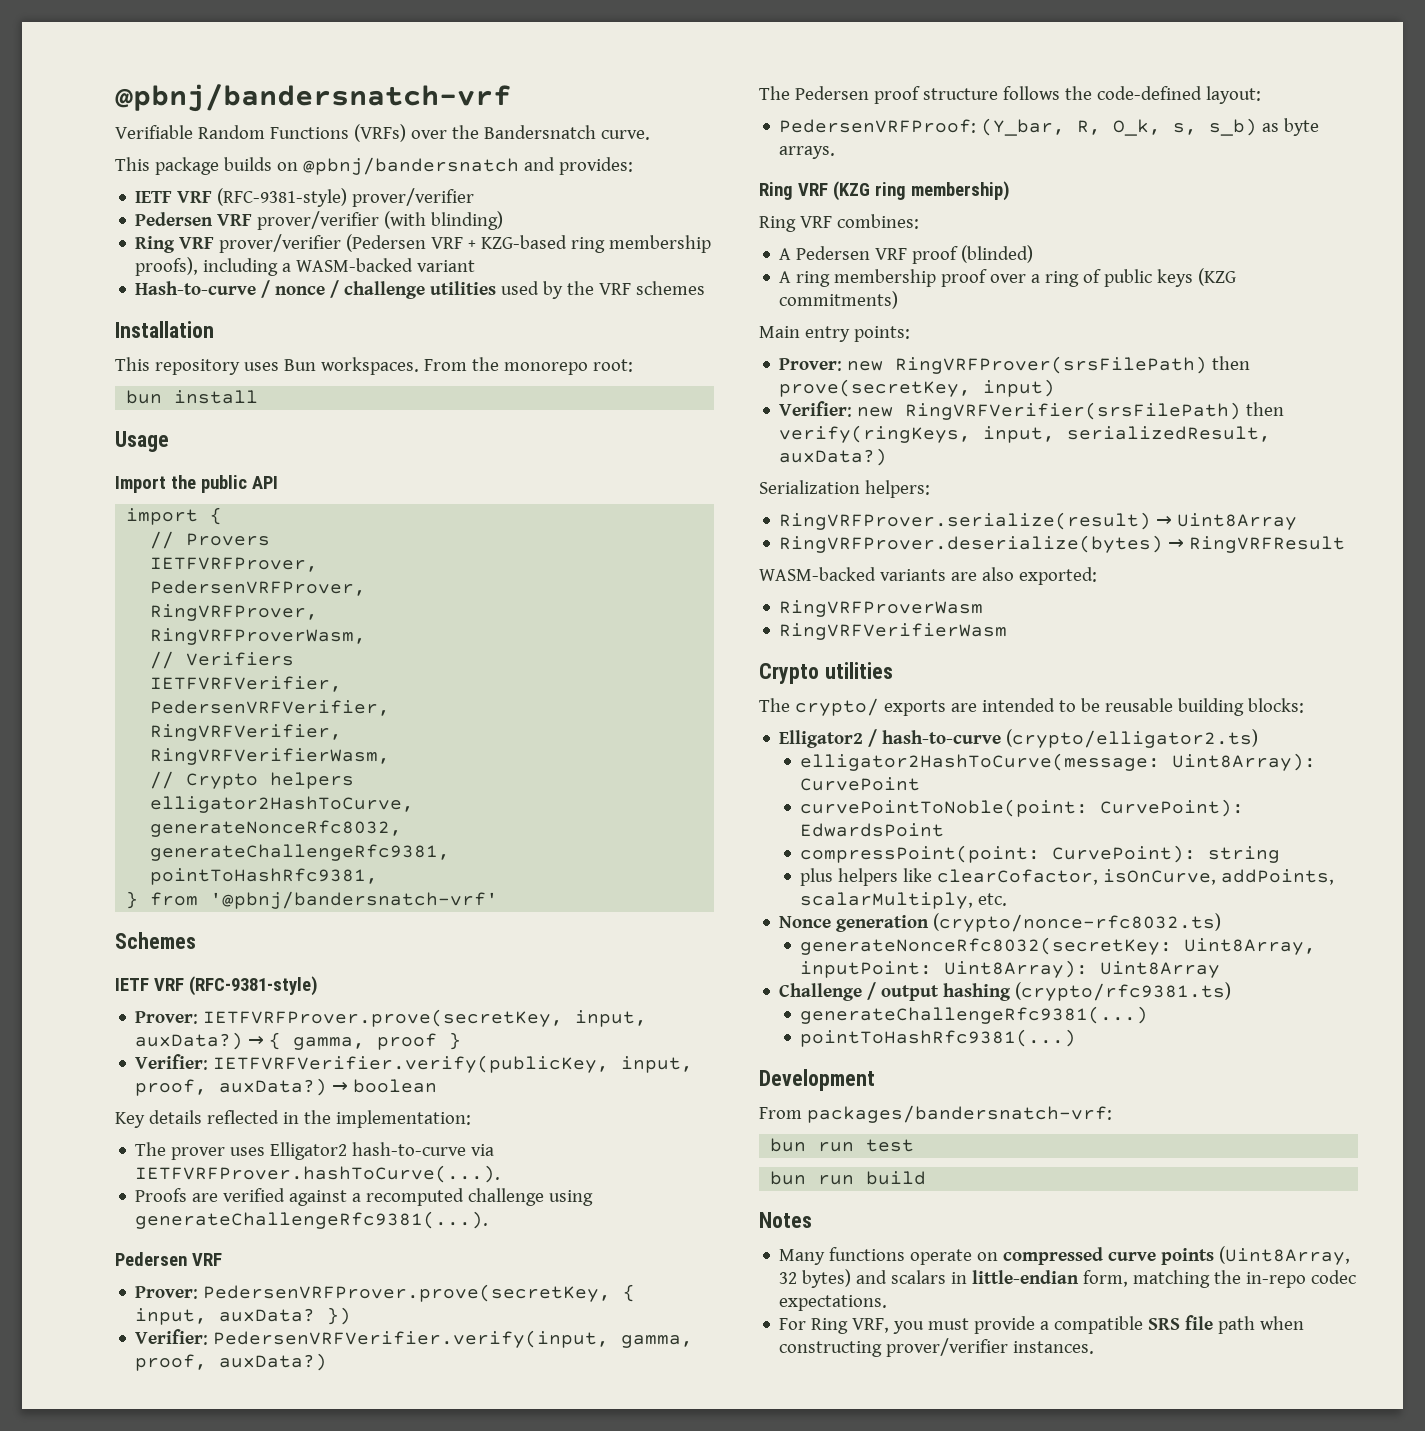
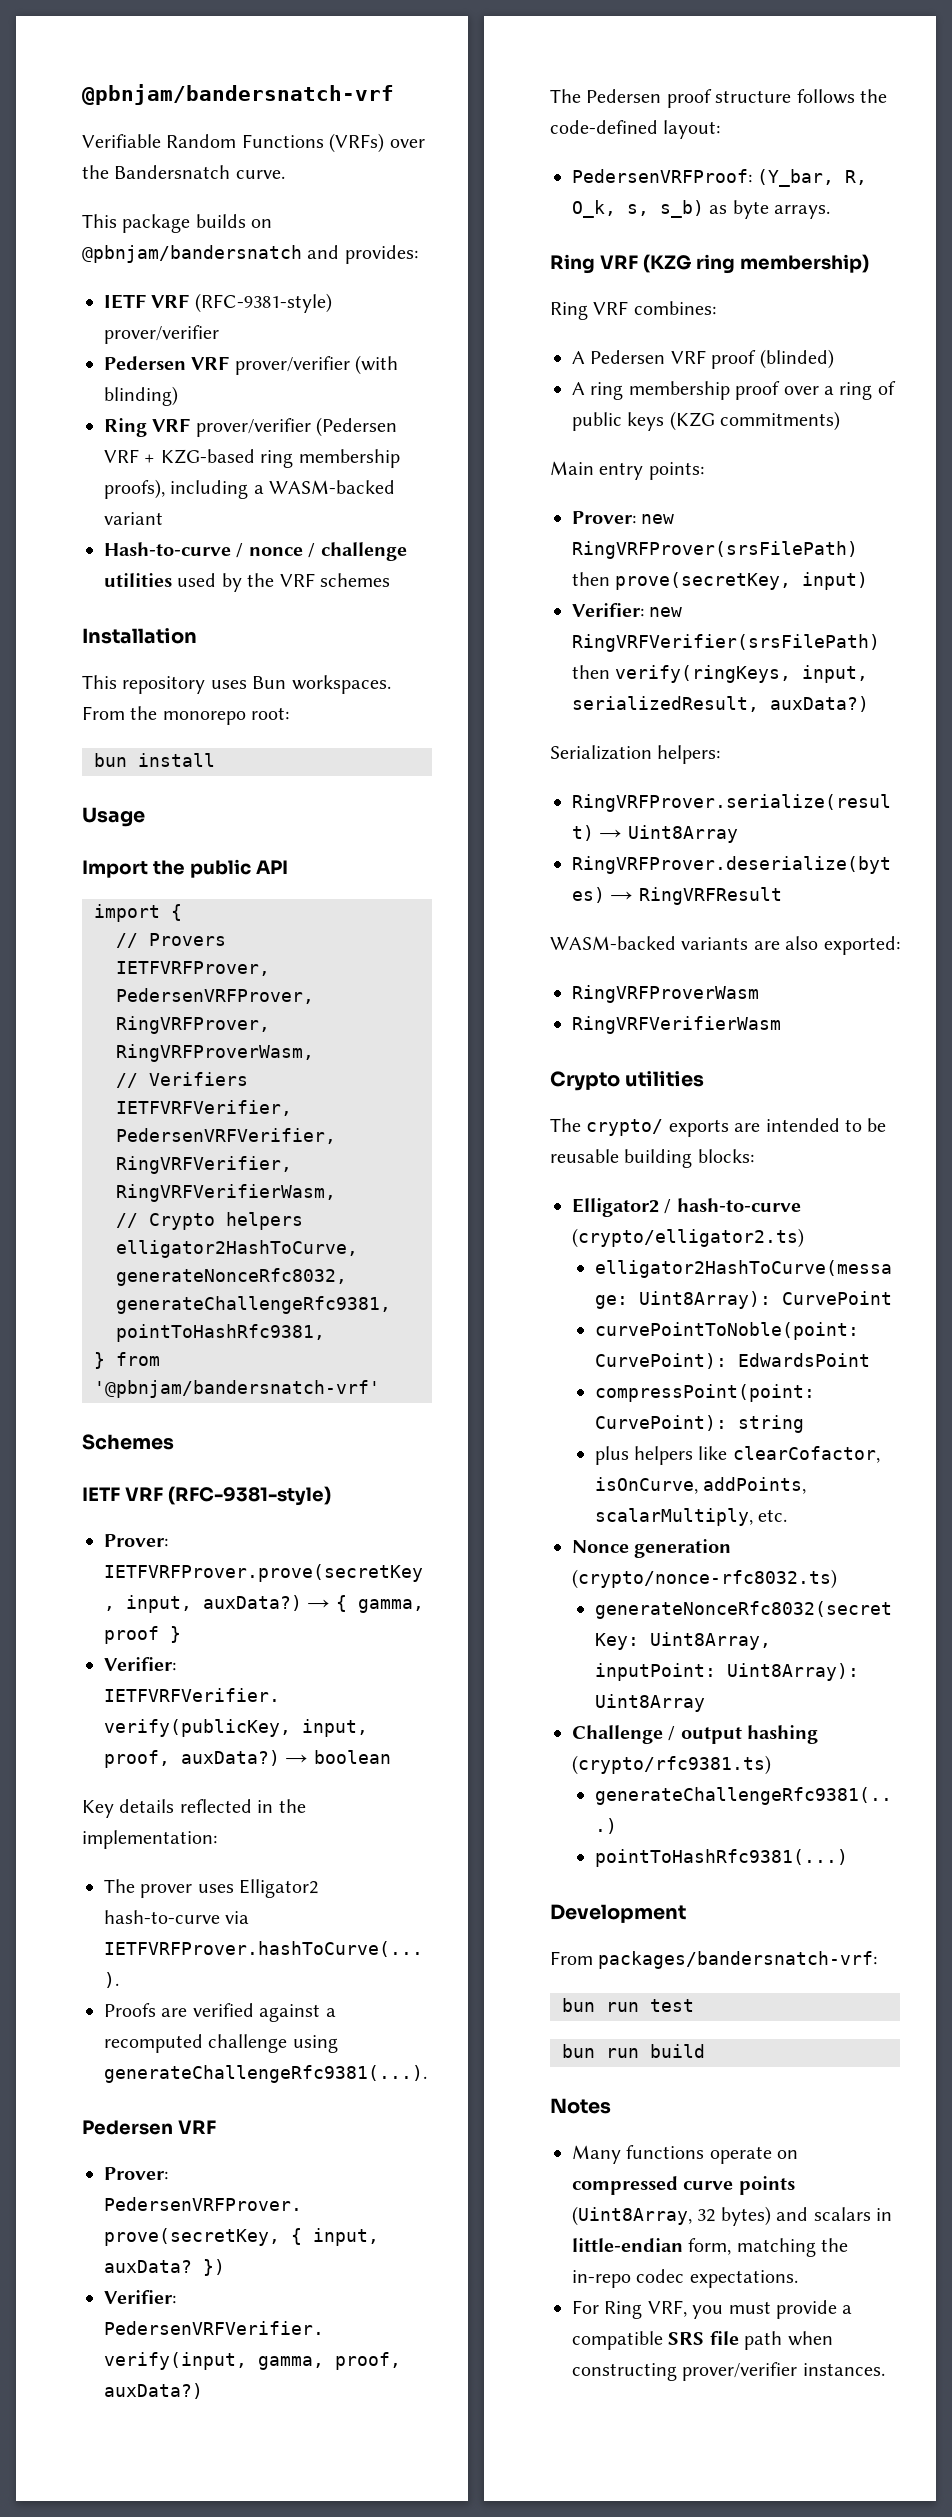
[115,84,511,112] @pbnj/bandersnatch-vrf -> [82,84,394,105] @pbnjam/bandersnatch-vrf
[302,157,519,175] @pbnj/bandersnatch -> [82,245,302,263] @pbnjam/bandersnatch
[210,891,499,909] '@pbnj/bandersnatch-vrf' -> [94,1380,380,1398] '@pbnjam/bandersnatch-vrf'

